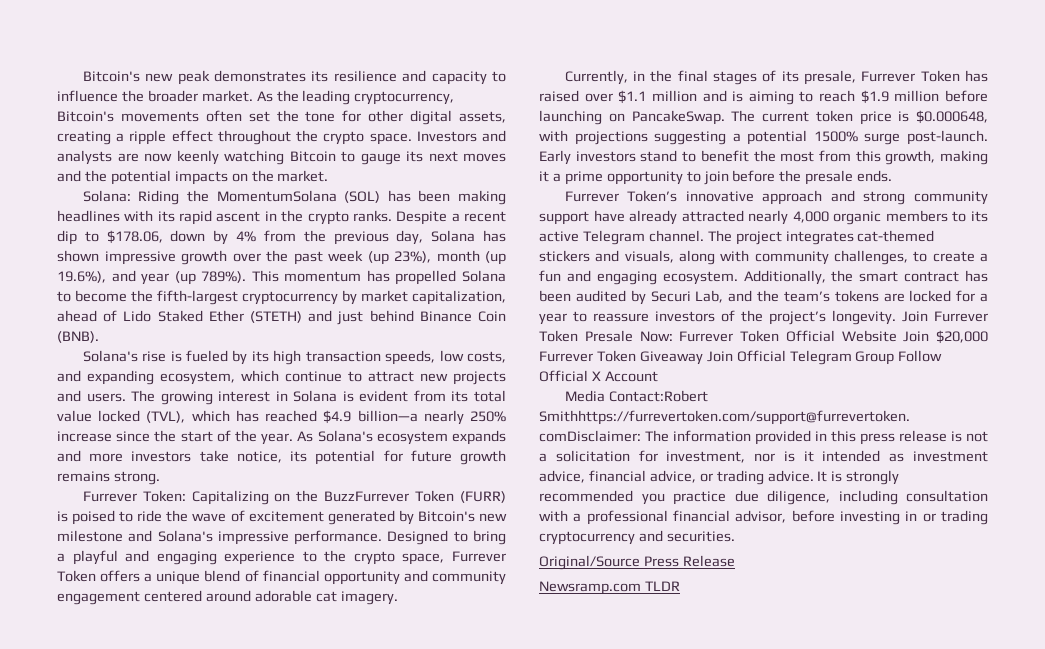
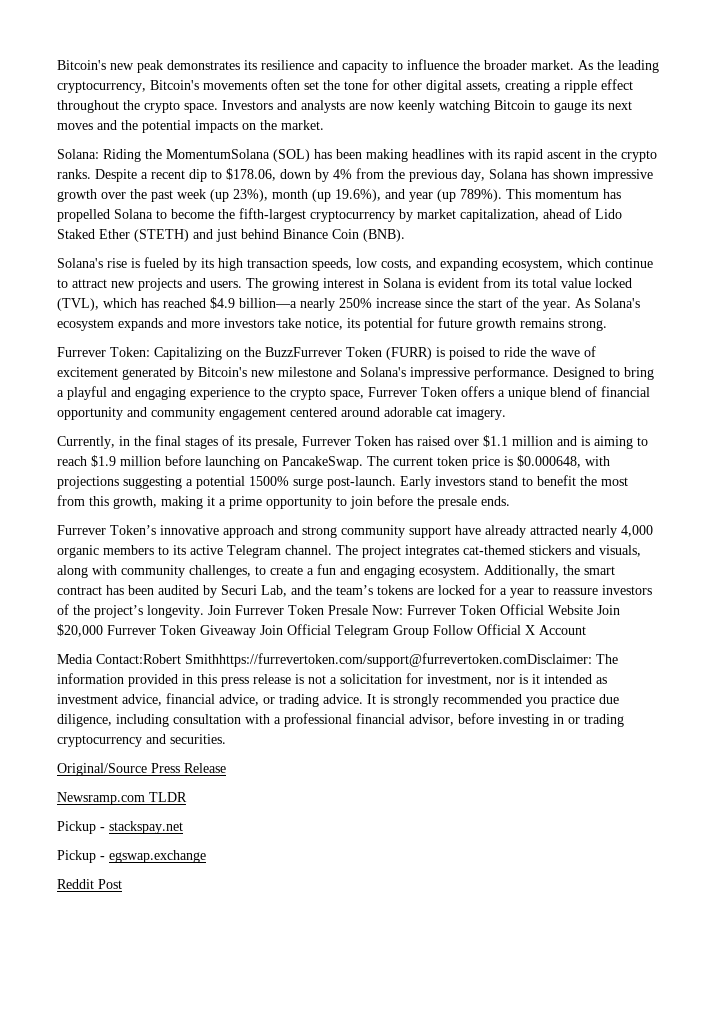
(680, 586) none -> [57,821,183,834] [57,850,206,863] [57,879,122,889] // Pickup - stackspay.net // Pickup - egswap.exchange // Reddit Post

